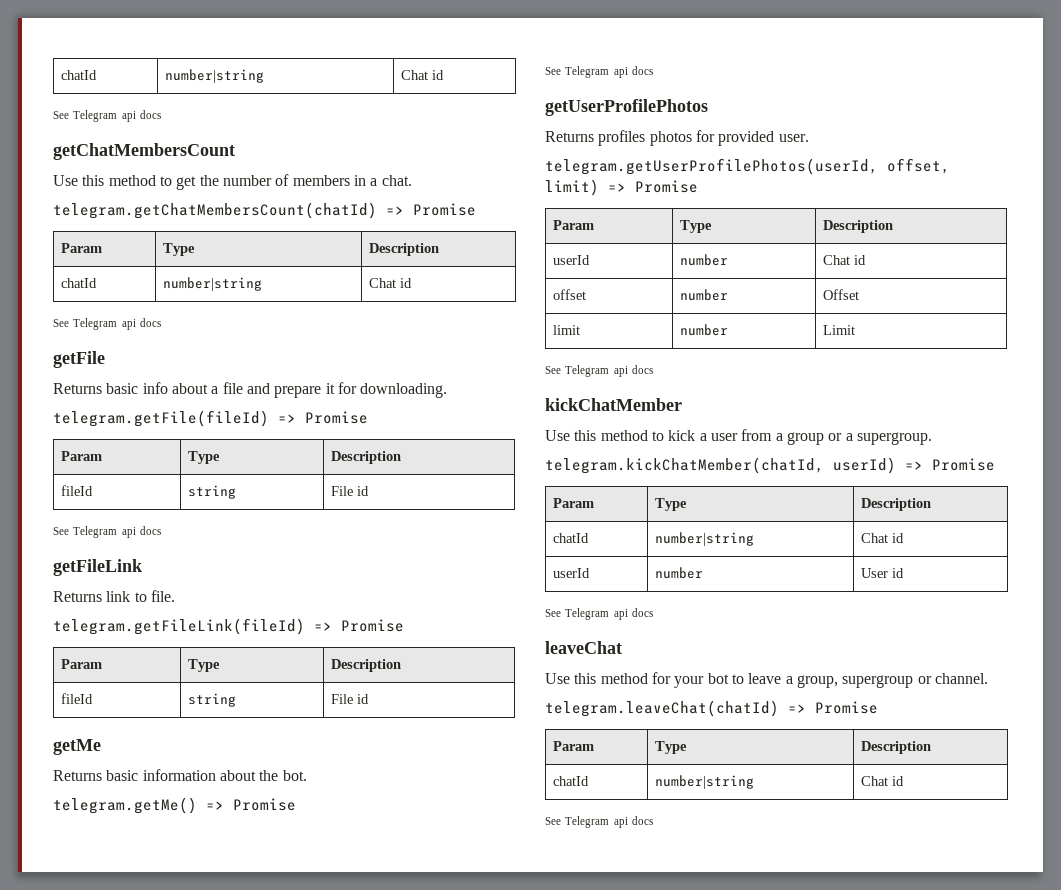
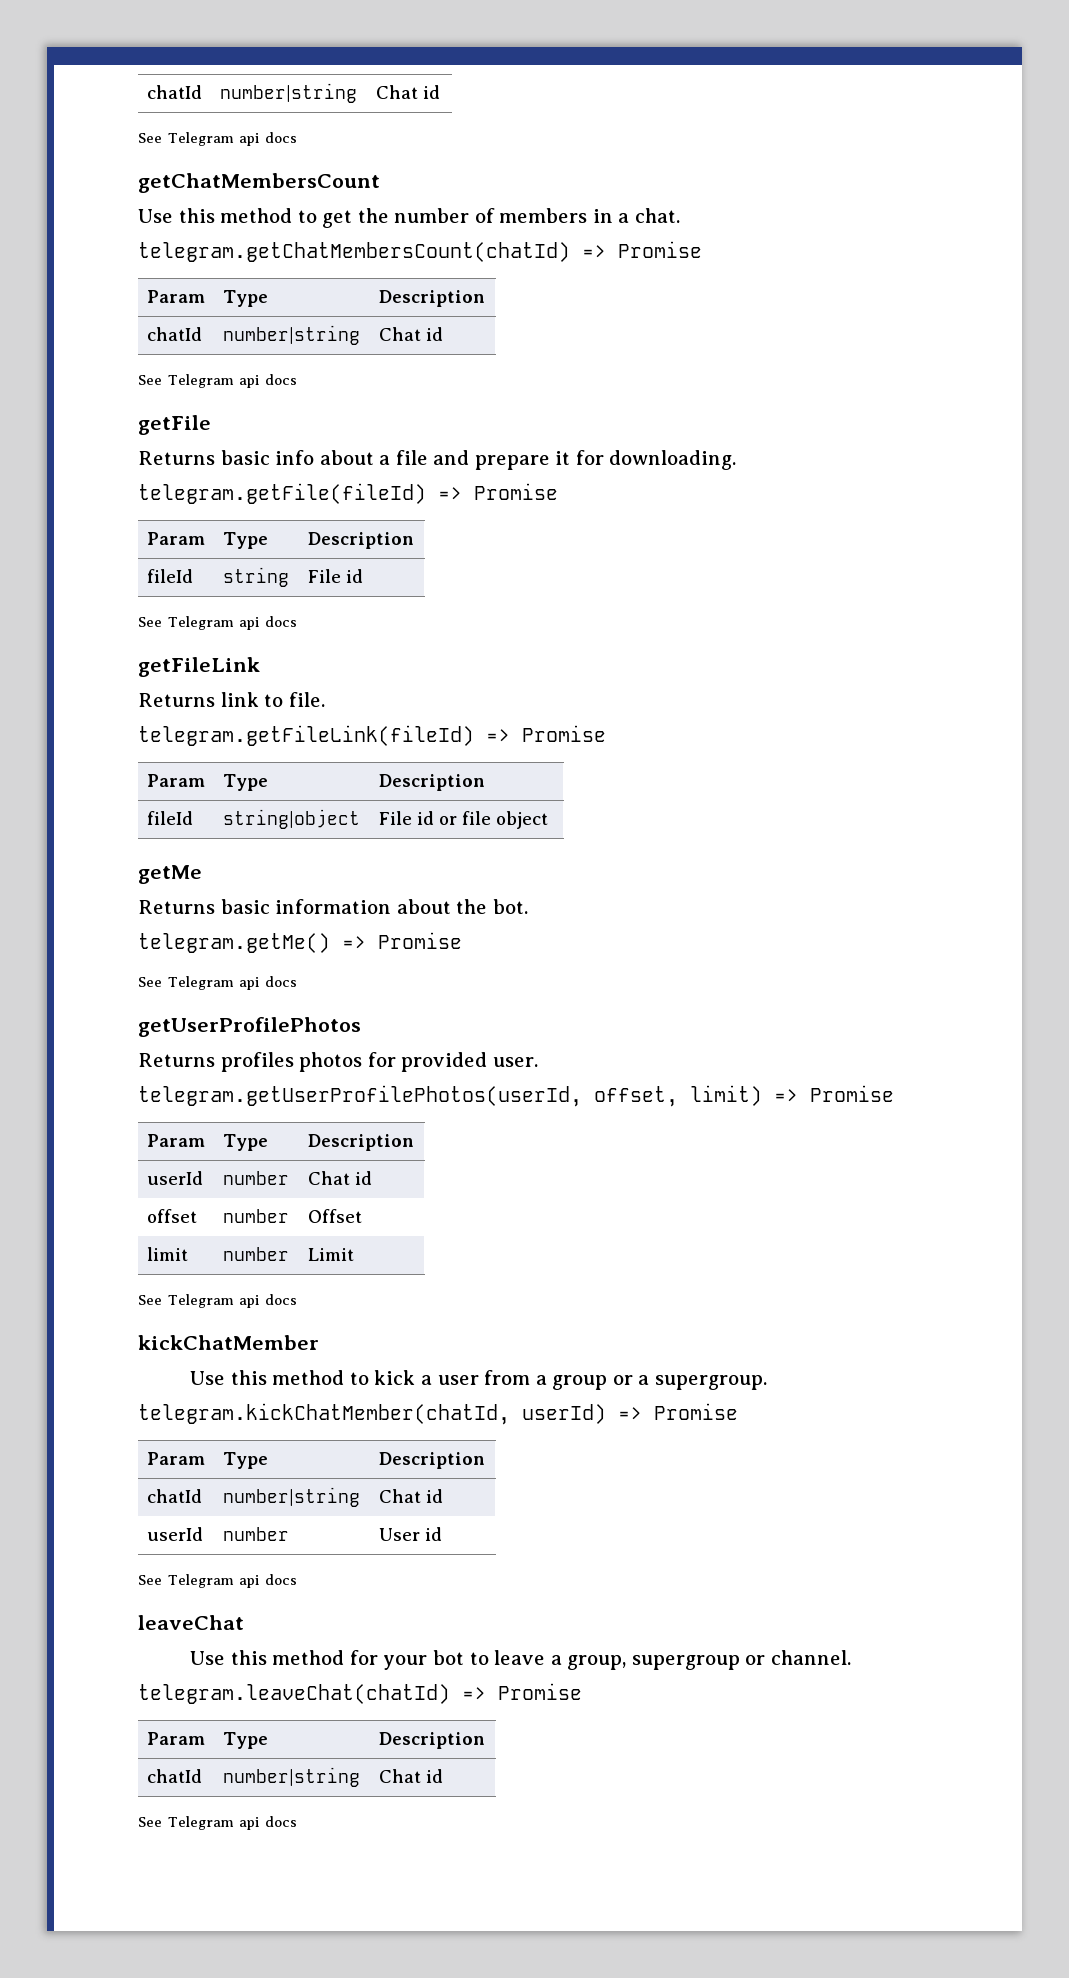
[187,693,236,707] [330,694,369,704] string | File id -> [222,809,360,829] [378,811,548,829] string|object | File id or file object

